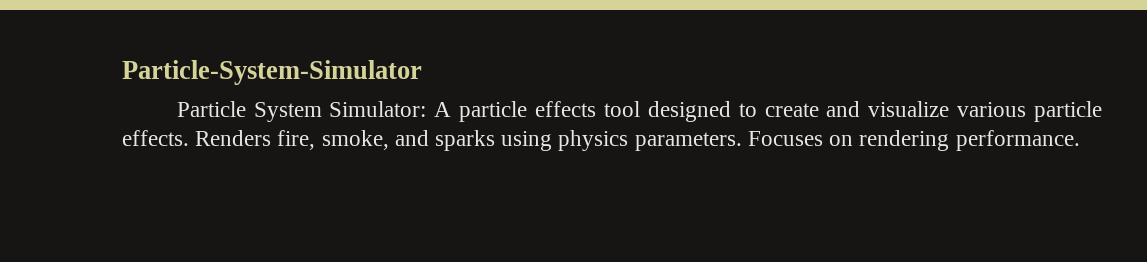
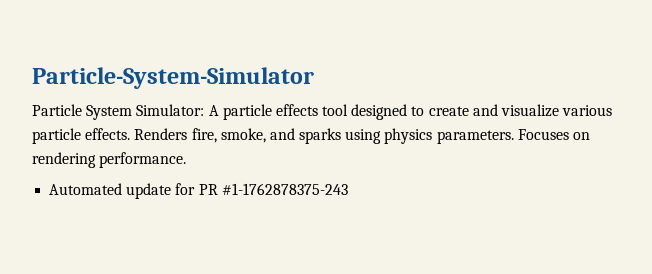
(1080, 140) none -> [49,183,348,199] // Automated update for PR #1-1762878375-243

